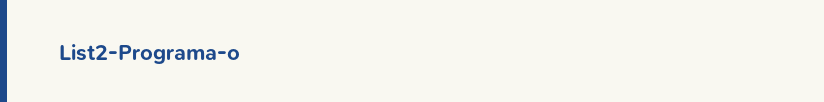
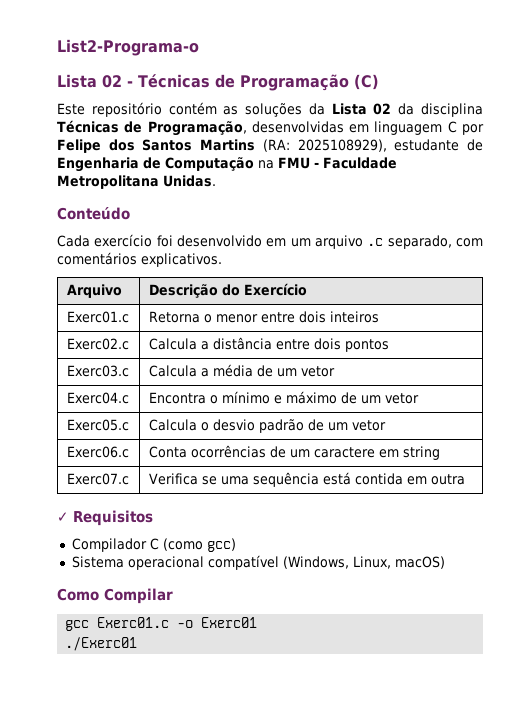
(240, 54) none -> [57,74,379,91] [57,102,483,117] [57,120,485,136] [57,139,484,153] [57,157,397,172] [57,175,216,189] [57,207,130,220] [57,234,483,249] [57,252,222,267] [66,284,122,298] [148,283,307,298] [66,311,129,323] [148,311,379,323] [66,338,129,350] [148,337,389,352] [66,365,129,377] [148,364,335,377] [66,392,129,404] [148,391,419,404] [66,419,129,431] [148,419,386,433] [66,446,129,458] [148,445,440,460] [66,473,129,485] [148,472,465,487] [57,510,153,526] [71,538,236,552] [71,555,445,570] [57,588,173,604] [65,617,258,631] [65,637,138,651] // Lista 02 - Técnicas de Programação (C) // Este repositório contém as soluções da Lista 02 da disciplina Técnicas de Programação, desenvolvidas em linguagem C por Felipe dos Santos Martins (RA: 2025108929), estudante de Engenharia de Computação na FMU - Faculdade Metropolitana Unidas. // Conteúdo // Cada exercício foi desenvolvido em um arquivo .c separado, com comentários explicativos. // Arquivo | Descrição do Exercício // Exerc01.c | Retorna o menor entre dois inteiros // Exerc02.c | Calcula a distância entre dois pontos // Exerc03.c | Calcula a média de um vetor // Exerc04.c | Encontra o mínimo e máximo de um vetor // Exerc05.c | Calcula o desvio padrão de um vetor // Exerc06.c | Conta ocorrências de um caractere em string // Exerc07.c | Verifica se uma sequência está contida em outra // ✓ Requisitos // Compilador C (como gcc) // Sistema operacional compatível (Windows, Linux, macOS) // Como Compilar // gcc Exerc01.c -o Exerc01 // ./Exerc01

